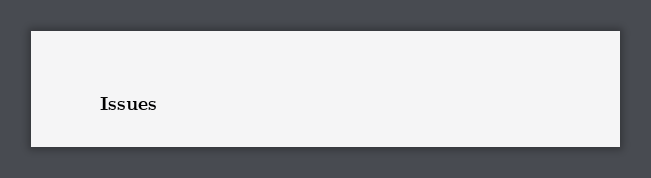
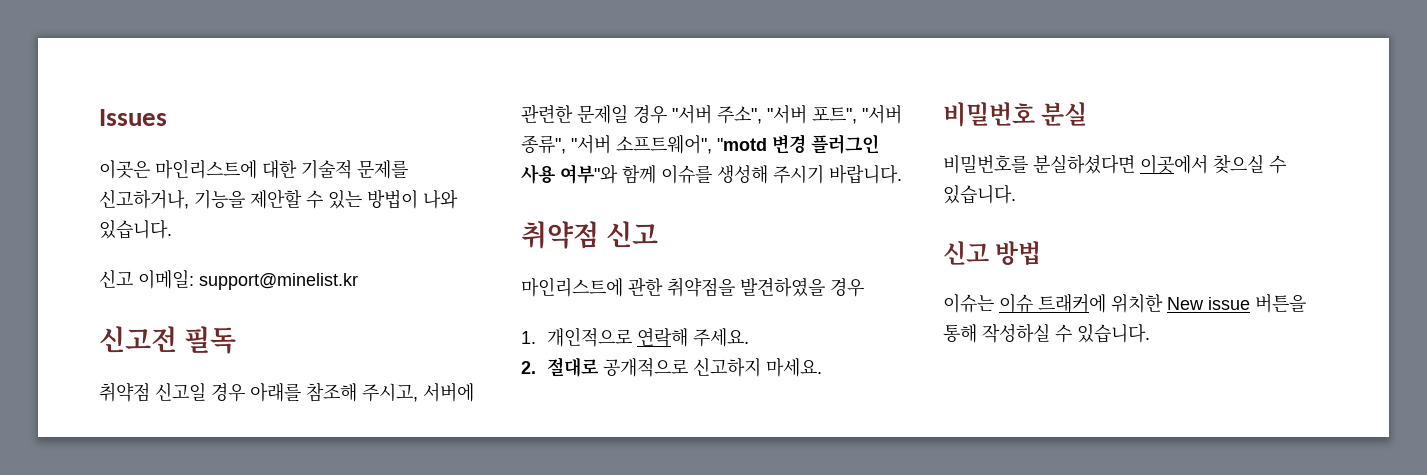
(157, 103) none -> [99,159,408,179] [99,189,458,209] [99,219,172,239] [99,270,358,290] [99,326,237,354] [99,382,474,402] [521,105,902,124] [521,134,879,154] [521,164,902,184] [521,221,659,249] [521,277,864,297] [521,327,749,347] [521,357,822,377] [943,102,1088,127] [943,154,1286,174] [943,184,1016,204] [943,241,1042,266] [943,294,1306,313] [943,323,1150,343] // 이곳은 마인리스트에 대한 기술적 문제를 신고하거나, 기능을 제안할 수 있는 방법이 나와 있습니다. // 신고 이메일: support@minelist.kr // 신고전 필독 // 취약점 신고일 경우 아래를 참조해 주시고, 서버에 관련한 문제일 경우 "서버 주소", "서버 포트", "서버 종류", "서버 소프트웨어", "motd 변경 플러그인 사용 여부"와 함께 이슈를 생성해 주시기 바랍니다. // 취약점 신고 // 마인리스트에 관한 취약점을 발견하였을 경우 // 1. 개인적으로 연락해 주세요. // 2. 절대로 공개적으로 신고하지 마세요. // 비밀번호 분실 // 비밀번호를 분실하셨다면 이곳에서 찾으실 수 있습니다. // 신고 방법 // 이슈는 이슈 트래커에 위치한 New issue 버튼을 통해 작성하실 수 있습니다.

